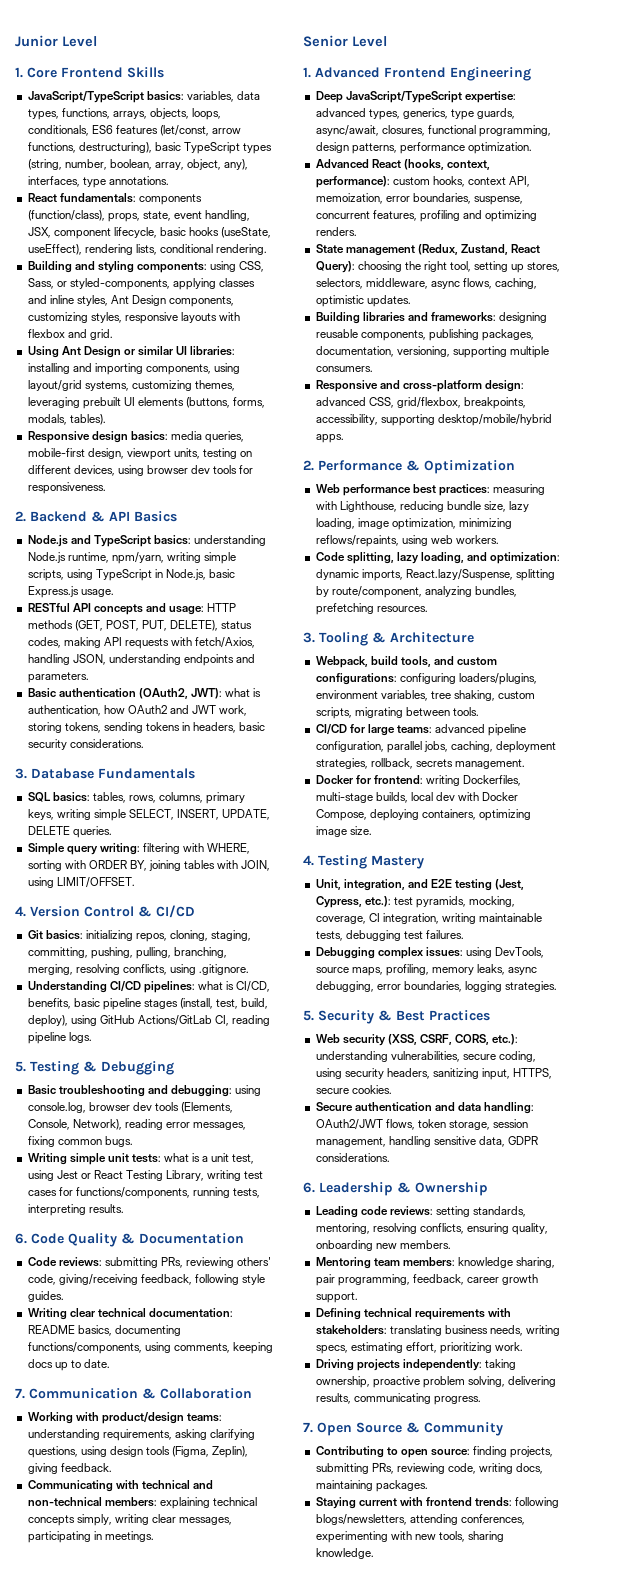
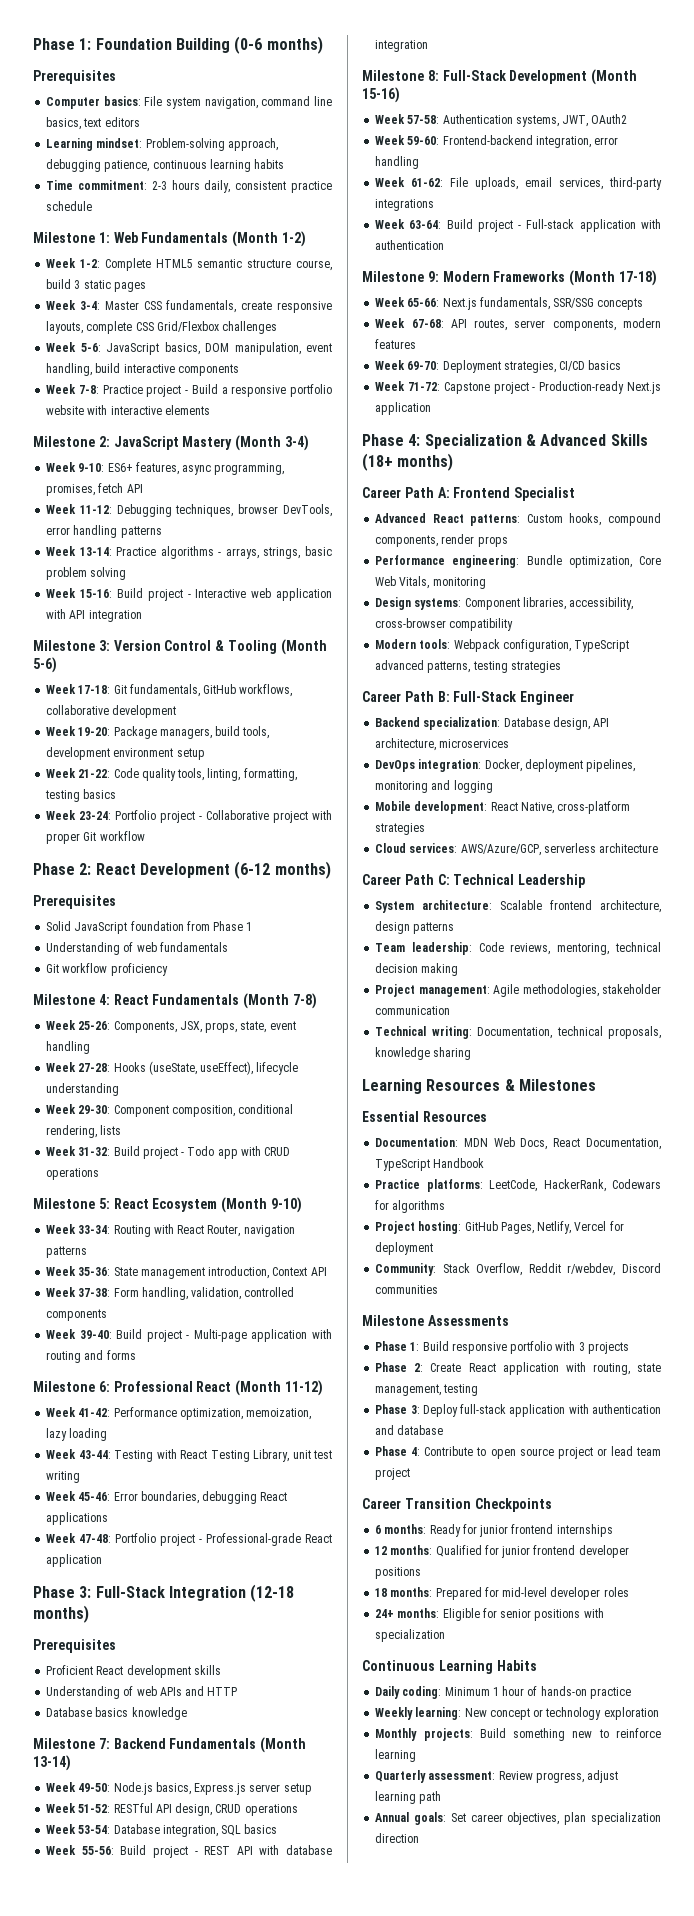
[15,35,97,47] [15,67,164,78] [27,91,260,103] [27,108,222,120] [27,125,242,136] [27,142,273,154] [27,159,249,170] [27,176,169,188] [27,193,202,205] [27,210,251,222] [27,227,272,239] [27,244,268,255] [27,261,265,273] [27,278,256,290] [27,295,235,307] [27,312,241,324] [27,329,113,340] [27,346,236,358] [27,363,241,375] [27,380,235,391] [27,397,266,409] [27,414,106,425] [27,431,245,443] [27,448,253,460] [27,465,254,476] [27,482,106,494] [15,511,177,522] [27,535,267,547] [27,552,237,564] [27,569,236,581] [27,586,114,598] [27,603,237,615] [27,620,253,631] [27,637,256,649] [27,654,256,666] [27,672,89,683] [27,688,262,699] [27,705,248,716] [27,722,266,733] [27,739,144,750] [15,768,195,779] [27,792,246,804] [27,809,271,821] [27,826,112,838] [27,843,251,855] [27,860,271,871] [27,877,135,888] [15,905,195,918] [27,930,252,942] [27,947,227,959] [27,964,250,975] [27,981,271,993] [27,998,269,1010] [27,1015,271,1027] [27,1032,92,1044] [15,1061,174,1075] [27,1085,262,1097] [27,1102,234,1113] [27,1119,247,1130] [27,1136,133,1147] [27,1153,255,1165] [27,1170,91,1181] Junior Level // 1. Core Frontend Skills // JavaScript/TypeScript basics: variables, data types, functions, arrays, objects, loops, conditionals, ES6 features (let/const, arrow functions, destructuring), basic TypeScript types (string, number, boolean, array, object, any), interfaces, type annotations. // React fundamentals: components (function/class), props, state, event handling, JSX, component lifecycle, basic hooks (useState, useEffect), rendering lists, conditional rendering. // Building and styling components: using CSS, Sass, or styled-components, applying classes and inline styles, Ant Design components, customizing styles, responsive layouts with flexbox and grid. // Using Ant Design or similar UI libraries: installing and importing components, using layout/grid systems, customizing themes, leveraging prebuilt UI elements (buttons, forms, modals, tables). // Responsive design basics: media queries, mobile-first design, viewport units, testing on different devices, using browser dev tools for responsiveness. // 2. Backend & API Basics // Node.js and TypeScript basics: understanding Node.js runtime, npm/yarn, writing simple scripts, using TypeScript in Node.js, basic Express.js usage. // RESTful API concepts and usage: HTTP methods (GET, POST, PUT, DELETE), status codes, making API requests with fetch/Axios, handling JSON, understanding endpoints and parameters. // Basic authentication (OAuth2, JWT): what is authentication, how OAuth2 and JWT work, storing tokens, sending tokens in headers, basic security considerations. // 3. Database Fundamentals // SQL basics: tables, rows, columns, primary keys, writing simple SELECT, INSERT, UPDATE, DELETE queries. // Simple query writing: filtering with WHERE, sorting with ORDER BY, joining tables with JOIN, using LIMIT/OFFSET. // 4. Version Control & CI/CD // Git basics: initializing repos, cloning, staging, committing, pushing, pulling, branching, merging, resolving conflicts, using .gitignore. // Understanding CI/CD pipelines: what is CI/CD, benefits, basic pipeline stages (install, test, build, deploy), using GitHub Actions/GitLab CI, reading pipeline logs. // 5. Testing & Debugging // Basic troubleshooting and debugging: using console.log, browser dev tools (Elements, Console, Network), reading error messages, fixing common bugs. // Writing simple unit tests: what is a unit test, using Jest or -> [33,36,323,54] [33,70,116,84] [46,96,332,109] [46,117,140,130] [46,138,278,151] [46,159,285,172] [46,180,333,193] [46,201,93,211] [33,231,306,247] [46,258,333,271] [46,279,146,292] [46,300,332,313] [46,321,278,334] [46,342,332,355] [46,363,239,376] [46,384,332,397] [46,405,210,415] [33,435,309,451] [46,462,285,475] [46,483,143,496] [46,504,332,517] [46,525,162,538] [46,546,332,559] [46,567,127,580] [46,588,332,601] [46,609,142,622] [33,639,327,655] [33,657,57,673] [46,684,293,697] [46,705,177,718] [46,726,270,739] [46,747,205,760] [46,768,297,781] [45,789,117,802] [46,810,332,823] [46,831,145,844] [33,861,331,879] [33,895,116,909] [46,921,253,934] [46,942,228,955] [46,963,168,976] [33,993,317,1009] [46,1020,296,1033] [46,1041,91,1054] [46,1061,299,1075] [46,1083,120,1096] [46,1104,294,1117] [46,1125,122,1138] [46,1146,291,1159] [46,1168,100,1180] [33,1197,302,1213] [46,1224,295,1237] [46,1246,88,1258] [46,1266,327,1279] [46,1287,295,1300] [46,1309,108,1321] [46,1329,332,1342] [46,1350,136,1363] [33,1380,323,1396] [46,1407,312,1420] [46,1428,108,1441] [46,1449,177,1462] Phase 1: Foundation Building (0-6 months) // Prerequisites // Computer basics: File system navigation, command line basics, text editors // Learning mindset: Problem-solving approach, debugging patience, continuous learning habits // Time commitment: 2-3 hours daily, consistent practice schedule // Milestone 1: Web Fundamentals (Month 1-2) // Week 1-2: Complete HTML5 semantic structure course, build 3 static pages // Week 3-4: Master CSS fundamentals, create responsive layouts, complete CSS Grid/Flexbox challenges // Week 5-6: JavaScript basics, DOM manipulation, event handling, build interactive components // Week 7-8: Practice project - Build a responsive portfolio website with interactive elements // Milestone 2: JavaScript Mastery (Month 3-4) // Week 9-10: ES6+ features, async programming, promises, fetch API // Week 11-12: Debugging techniques, browser DevTools, error handling patterns // Week 13-14: Practice algorithms - arrays, strings, basic problem solving // Week 15-16: Build project - Interactive web application with API integration // Milestone 3: Version Control & Tooling (Month 5-6) // Week 17-18: Git fundamentals, GitHub workflows, collaborative development // Week 19-20: Package managers, build tools, development environment setup // Week 21-22: Code quality tools, linting, formatting, testing basics // Week 23-24: Portfolio project - Collaborative project with proper Git workflow // Phase 2: React Development (6-12 months) // Prerequisites // Solid JavaScript foundation from Phase 1 // Understanding of web fundamentals // Git workflow proficiency // Milestone 4: React Fundamentals (Month 7-8) // Week 25-26: Components, JSX, props, state, event handling // Week 27-28: Hooks (useState, useEffect), lifecycle understanding // Week 29-30: Component composition, conditional rendering, lists // Week 31-32: Build project - Todo app with CRUD operations // Milestone 5: React Ecosystem (Month 9-10) // Week 33-34: Routing with React Router, navigation patterns // Week 35-36: State management introduction, Context API // Week 37-38: Form handling, validation, controlled components // Week 39-40: Build project - Multi-page application with routing and forms // Milestone 6: Professional React (Month 11-12) // Week 41-42: Performance optimization, memoization, lazy loading // Week 43-44: Testing with
[207,1170,264,1181] [27,1187,261,1199] [27,1204,124,1216] [15,1233,244,1247] [27,1257,272,1268] [27,1274,266,1285] [27,1291,64,1302] [27,1308,233,1320] [27,1325,181,1336] [27,1342,273,1354] [27,1359,110,1371] [15,1388,252,1399] [27,1412,222,1424] [27,1429,255,1441] [27,1446,249,1458] [27,1463,112,1474] [27,1480,213,1492] [27,1497,257,1509] [27,1514,233,1526] [27,1531,154,1543] [303,35,387,47] [303,67,531,81] [315,91,516,103] [315,108,516,120] [315,125,551,137] [315,142,532,154] [315,159,490,170] [315,176,531,188] [315,193,523,205] [315,210,538,222] [315,227,357,236] [315,244,541,256] [315,261,561,273] [315,278,538,289] [315,295,411,307] [315,312,548,324] [315,329,534,341] [315,346,549,358] [315,366,373,372] [315,380,524,392] [315,397,526,409] [315,414,552,426] [315,434,344,443] [303,460,515,474] [315,484,546,496] [315,501,530,512] [315,518,512,530] [315,535,499,547] [315,552,561,564] [315,569,555,581] [315,586,517,598] [315,603,428,615] [303,632,474,646] [315,656,498,668] [315,673,537,685] [315,690,536,701] [315,707,479,719] [315,724,527,736] [315,741,557,753] [315,758,525,769] [315,775,522,786] [315,792,519,803] [315,809,531,821] [315,826,372,837] [303,855,424,869] [315,879,525,891] [315,896,516,908] [315,913,543,924] [315,930,464,941] [315,947,545,959] [315,964,538,976] [315,981,558,992] [303,1010,490,1024] [315,1034,519,1046] [315,1051,536,1062] [315,1068,553,1080] [315,1085,392,1094] [315,1102,535,1114] [315,1119,529,1130] [315,1136,539,1147] [315,1153,390,1162] [303,1182,488,1196] [315,1206,527,1218] [315,1223,549,1235] [315,1240,451,1251] [315,1257,556,1269] [315,1274,539,1286] [315,1292,358,1303] [315,1308,511,1320] [315,1325,561,1336] [315,1342,524,1354] [315,1359,516,1371] [315,1376,557,1388] [315,1393,481,1405] [303,1422,503,1436] [315,1446,554,1458] [315,1463,544,1474] [315,1480,428,1492] [315,1497,560,1509] [315,1514,525,1525] [315,1531,505,1543] [315,1548,374,1559] writing test cases for functions/components, running tests, interpreting results. // 6. Code Quality & Documentation // Code reviews: submitting PRs, reviewing others' code, giving/receiving feedback, following style guides. // Writing clear technical documentation: README basics, documenting functions/components, using comments, keeping docs up to date. // 7. Communication & Collaboration // Working with product/design teams: understanding requirements, asking clarifying questions, using design tools (Figma, Zeplin), giving feedback. // Communicating with technical and non-technical members: explaining technical concepts simply, writing clear messages, participating in meetings. // Senior Level // 1. Advanced Frontend Engineering // Deep JavaScript/TypeScript expertise: advanced types, generics, type guards, async/await, closures, functional programming, design patterns, performance optimization. // Advanced React (hooks, context, performance): custom hooks, context API, memoization, error boundaries, suspense, concurrent features, profiling and optimizing renders. // State management (Redux, Zustand, React Query): choosing the right tool, setting up stores, selectors, middleware, async flows, caching, optimistic updates. // Building libraries and frameworks: designing reusable components, publishing packages, documentation, versioning, supporting multiple consumers. // Responsive and cross-platform design: advanced CSS, grid/flexbox, breakpoints, accessibility, supporting desktop/mobile/hybrid apps. // 2. Performance & Optimization // Web performance best practices: measuring with Lighthouse, reducing bundle size, lazy loading, image optimization, minimizing reflows/repaints, using web workers. // Code splitting, lazy loading, and optimization: dynamic imports, React.lazy/Suspense, splitting by route/component, analyzing bundles, prefetching resources. // 3. Tooling & Architecture // Webpack, build tools, and custom configurations: configuring loaders/plugins, environment variables, tree shaking, custom scripts, migrating between tools. // CI/CD for large teams: advanced pipeline configuration, parallel jobs, caching, deployment strategies, rollback, secrets management. // Docker for frontend: writing Dockerfiles, multi-stage builds, local dev with Docker Compose, deploying containers, optimizing image size. // 4. Testing Mastery // Unit, integration, and E2E testing (Jest, Cypress, etc.): test pyramids, mocking, coverage, CI integration, writing maintainable tests, debugging test failures. // Debugging complex issues: using DevTools, source maps, profiling, memory leaks, async debugging, error boundaries, logging strategies. // 5. Security & Best Practices // Web security (XSS, CSRF, CORS, etc.): understanding vulnerabilities, secure coding, using security headers, sanitizing input, HTTPS, secure cookies. // Secure authentication and data handling: OAuth2/JWT flows, token storage, session management, handling sensitive data, GDPR considerations. // 6. Leadership & Ownership // Leading code reviews: setting standards, mentoring, resolving conflicts, ensuring quality, onboarding new members. // Mentoring team members: knowledge sharing, pair programming, feedback, career growth support. // Defining technical requirements with stakeholders: translating business needs, writing specs, estimating effort, prioritizing work. // Driving projects independently: taking ownership, proactive problem solving, delivering results, communicating progress. // 7. Open Source & Community // Contributing to open source: finding projects, submitting PRs, reviewing code, writing docs, maintaining packages. // Staying current with frontend trends: following blogs/newsletters, attending conferences, experimenting with new tools, sharing knowledge. -> [292,1450,332,1459] [46,1471,81,1483] [46,1491,288,1504] [46,1512,109,1525] [46,1533,333,1546] [46,1554,103,1567] [33,1584,295,1602] [33,1605,89,1623] [33,1639,116,1653] [46,1665,221,1678] [46,1686,238,1699] [46,1707,187,1720] [33,1737,307,1753] [33,1755,71,1771] [46,1782,312,1795] [46,1803,298,1816] [46,1824,278,1837] [46,1845,332,1858] [375,40,429,52] [362,69,638,85] [362,87,400,103] [375,114,628,127] [375,135,619,148] [375,156,420,169] [375,177,662,190] [375,199,435,211] [375,219,661,232] [375,240,445,250] [362,270,657,286] [375,297,644,310] [375,318,661,331] [375,339,417,349] [375,360,622,373] [375,381,661,394] [375,402,432,415] [362,434,648,449] [362,453,454,471] [362,487,576,501] [375,513,661,526] [375,534,508,547] [375,555,661,568] [375,576,486,589] [375,597,634,610] [375,618,514,631] [375,639,630,652] [375,660,561,673] [362,691,575,705] [375,717,610,730] [375,738,510,751] [375,759,636,772] [375,780,493,793] [375,801,631,814] [375,823,426,835] [375,843,659,856] [362,874,586,888] [375,900,661,913] [375,921,455,934] [375,942,661,955] [375,963,459,976] [375,984,661,997] [375,1006,451,1015] [375,1026,661,1039] [375,1047,472,1060] [362,1079,596,1094] [362,1111,487,1122] [375,1137,661,1150] [375,1158,485,1171] [375,1179,661,1192] [375,1200,446,1213] [375,1221,624,1234] [375,1242,434,1255] [375,1263,661,1276] [375,1285,439,1294] [362,1315,509,1326] [375,1341,629,1354] [375,1362,661,1375] [375,1384,479,1396] [375,1404,661,1417] [375,1425,444,1435] [375,1446,661,1459] [375,1468,411,1480] [362,1498,552,1512] [375,1524,613,1537] [375,1545,629,1558] [375,1567,422,1579] [375,1587,629,1600] [375,1608,604,1621] [375,1629,446,1642] [362,1660,537,1674] [375,1686,631,1699] [375,1707,659,1720] [375,1728,661,1741] [375,1749,417,1762] [375,1770,619,1783] [375,1791,442,1804] [375,1812,661,1825] [375,1833,420,1843] unit test writing // Week 45-46: Error boundaries, debugging React applications // Week 47-48: Portfolio project - Professional-grade React application // Phase 3: Full-Stack Integration (12-18 months) // Prerequisites // Proficient React development skills // Understanding of web APIs and HTTP // Database basics knowledge // Milestone 7: Backend Fundamentals (Month 13-14) // Week 49-50: Node.js basics, Express.js server setup // Week 51-52: RESTful API design, CRUD operations // Week 53-54: Database integration, SQL basics // Week 55-56: Build project - REST API with database integration // Milestone 8: Full-Stack Development (Month 15-16) // Week 57-58: Authentication systems, JWT, OAuth2 // Week 59-60: Frontend-backend integration, error handling // Week 61-62: File uploads, email services, third-party integrations // Week 63-64: Build project - Full-stack application with authentication // Milestone 9: Modern Frameworks (Month 17-18) // Week 65-66: Next.js fundamentals, SSR/SSG concepts // Week 67-68: API routes, server components, modern features // Week 69-70: Deployment strategies, CI/CD basics // Week 71-72: Capstone project - Production-ready Next.js application // Phase 4: Specialization & Advanced Skills (18+ months) // Career Path A: Frontend Specialist // Advanced React patterns: Custom hooks, compound components, render props // Performance engineering: Bundle optimization, Core Web Vitals, monitoring // Design systems: Component libraries, accessibility, cross-browser compatibility // Modern tools: Webpack configuration, TypeScript advanced patterns, testing strategies // Career Path B: Full-Stack Engineer // Backend specialization: Database design, API architecture, microservices // DevOps integration: Docker, deployment pipelines, monitoring and logging // Mobile development: React Native, cross-platform strategies // Cloud services: AWS/Azure/GCP, serverless architecture // Career Path C: Technical Leadership // System architecture: Scalable frontend architecture, design patterns // Team leadership: Code reviews, mentoring, technical decision making // Project management: Agile methodologies, stakeholder communication // Technical writing: Documentation, technical proposals, knowledge sharing // Learning Resources & Milestones // Essential Resources // Documentation: MDN Web Docs, React Documentation, TypeScript Handbook // Practice platforms: LeetCode, HackerRank, Codewars for algorithms // Project hosting: GitHub Pages, Netlify, Vercel for deployment // Community: Stack Overflow, Reddit r/webdev, Discord communities // Milestone Assessments // Phase 1: Build responsive portfolio with 3 projects // Phase 2: Create React application with routing, state management, testing // Phase 3: Deploy full-stack application with authentication and database // Phase 4: Contribute to open source project or lead team project // Career Transition Checkpoints // 6 months: Ready for junior frontend internships // 12 months: Qualified for junior frontend developer positions // 18 months: Prepared for mid-level developer roles // 24+ months: Eligible for senior positions with specialization // Continuous Learning Habits // Daily coding: Minimum 1 hour of hands-on practice // Weekly learning: New concept or technology exploration // Monthly projects: Build something new to reinforce learning // Quarterly assessment: Review progress, adjust learning path // Annual goals: Set career objectives, plan specialization direction

